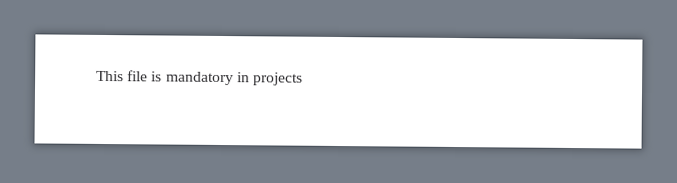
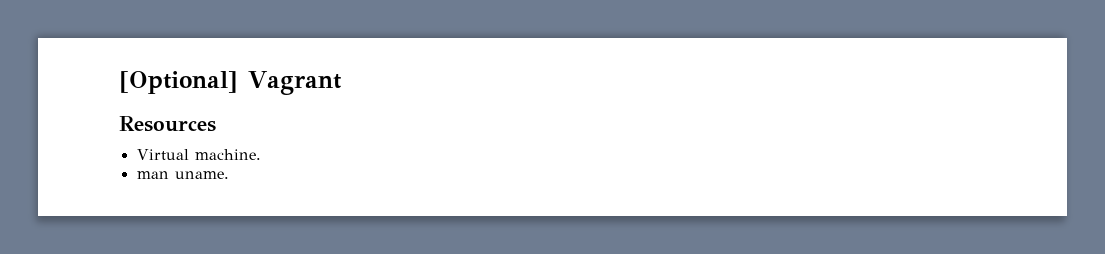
[96,70,303,86] This file is mandatory in projects -> [119,71,342,95] [119,116,216,132] [136,149,261,160] [136,171,229,179] [Optional] Vagrant // Resources // Virtual machine. // man uname.

